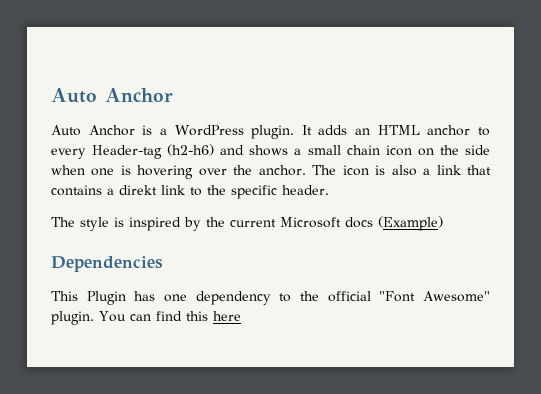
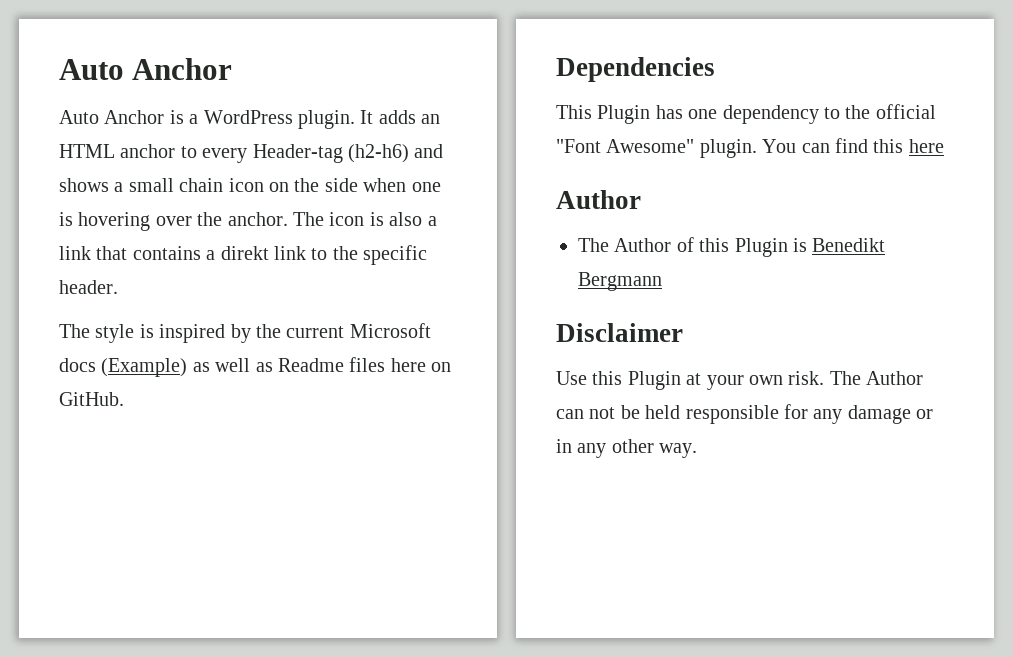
(443, 223) none -> [192,357,452,372] [59,392,124,406] as well as Readme files here on GitHub.
(241, 316) none -> [556,190,641,209] [578,237,886,257] [578,272,662,291] [556,323,683,342] [556,371,924,390] [556,404,934,424] [556,439,698,458] // Author // The Author of this Plugin is Benedikt Bergmann // Disclaimer // Use this Plugin at your own risk. The Author can not be held responsible for any damage or in any other way.

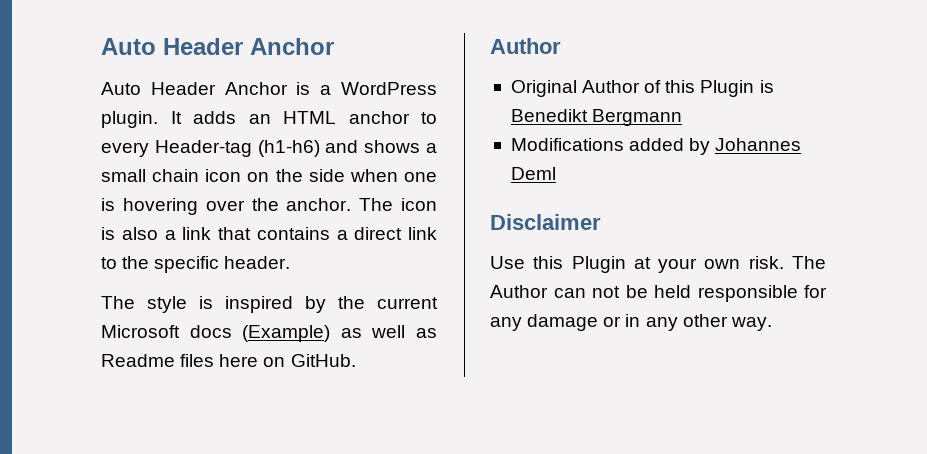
[59,59,124,80] Auto -> [101,38,243,55] Auto Header
(99, 117) none -> [150,82,216,95] Header
[348,144,409,163] (h2-h6) -> [257,140,320,157] (h1-h6)
[220,246,269,260] direkt -> [354,227,403,240] direct
[556,57,715,82] [556,104,936,124] [556,138,944,158] // Dependencies // This Plugin has one dependency to the official "Font Awesome" plugin. You can find this here -> (356, 360) none
[578,238,609,252] The -> [510,80,577,97] Original
(662, 281) none -> [510,138,802,155] [510,167,556,180] // Modifications added by Johannes Deml

